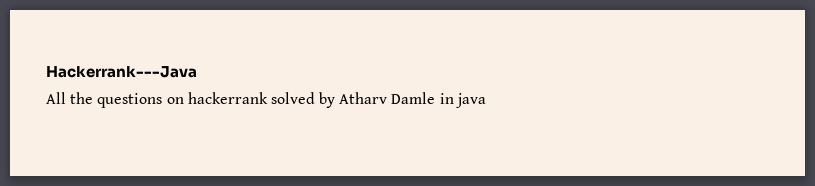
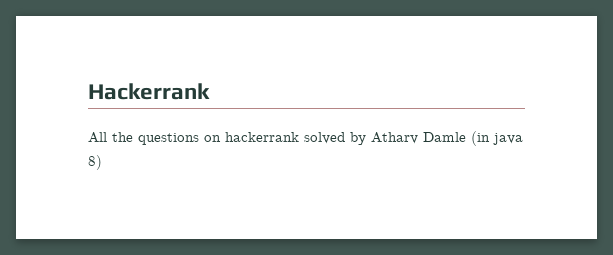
[46,66,197,78] Hackerrank---Java -> [88,83,210,100] Hackerrank
[439,93,486,108] in java -> [471,131,523,146] [88,155,102,170] (in java 8)

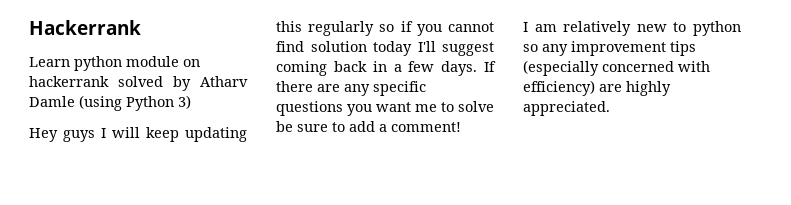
[88,132,199,145] All the questions -> [29,56,179,71] Learn python module
[471,131,523,146] [88,155,102,170] (in java 8) -> [79,95,191,111] [29,127,247,142] [276,21,494,36] [276,41,494,56] [276,61,496,76] [276,81,426,96] [276,101,494,116] [276,121,461,132] [523,21,741,36] [523,41,696,56] [523,60,710,76] [523,80,671,96] [523,101,610,116] (using Python 3) // Hey guys I will keep updating this regularly so if you cannot find solution today I'll suggest coming back in a few days. If there are any specific questions you want me to solve be sure to add a comment! // I am relatively new to python so any improvement tips (especially concerned with efficiency) are highly appreciated.

